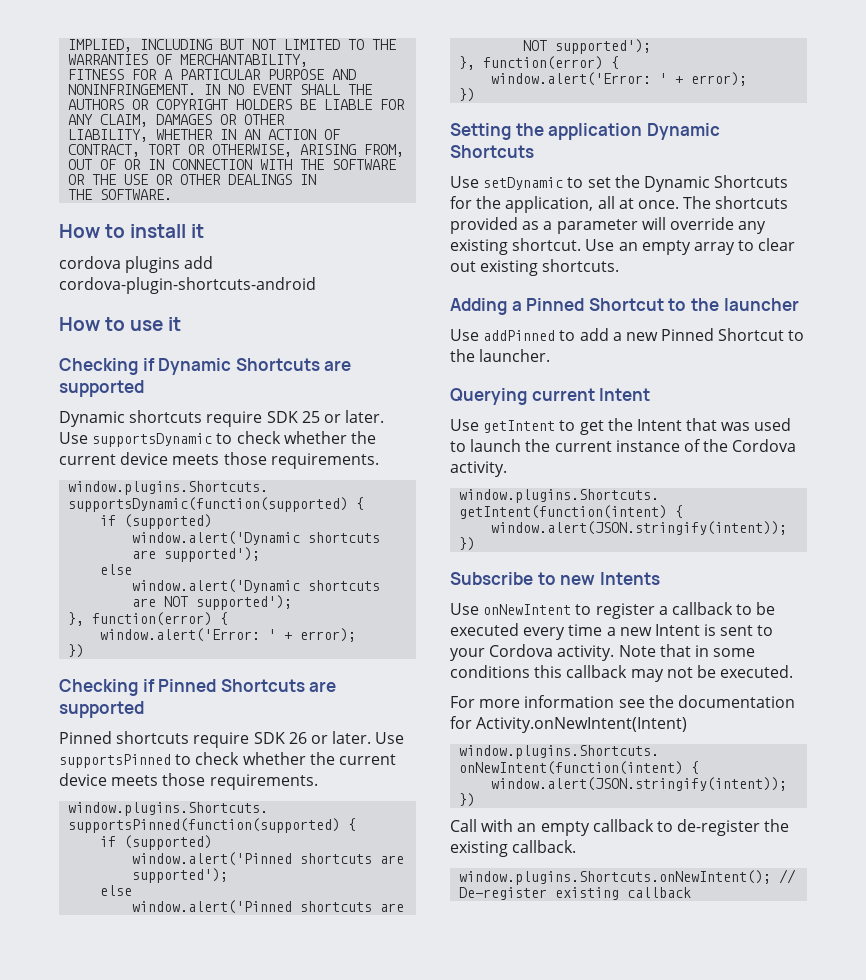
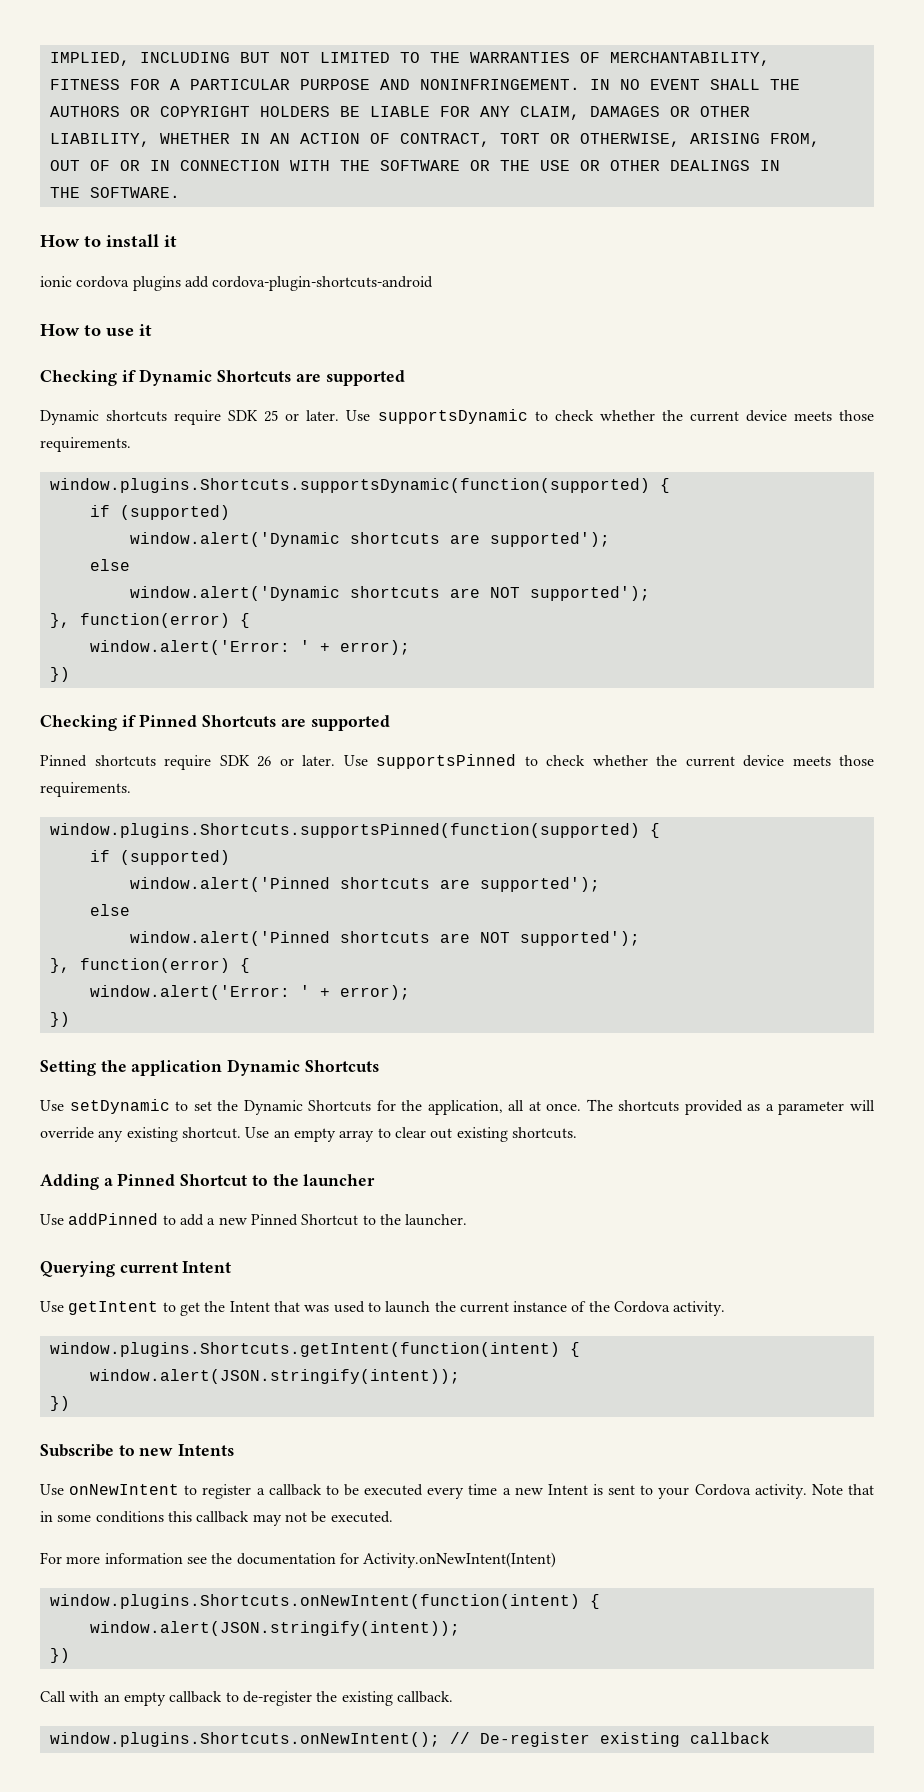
(205, 231) none -> [40,276,72,287] ionic

